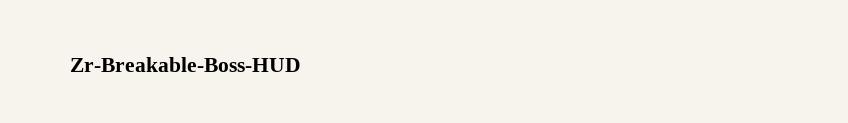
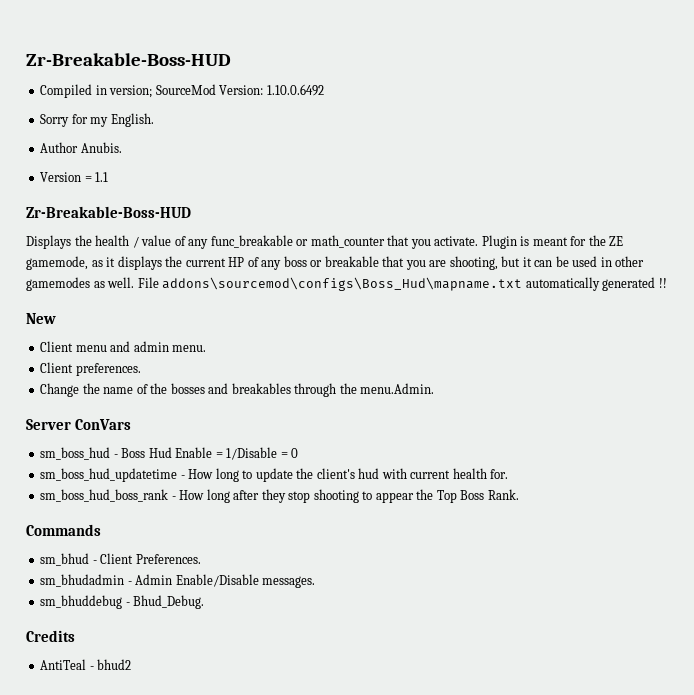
[70,57,301,72] Zr-Breakable-Boss-HUD -> [26,53,231,66] [40,84,324,98] [40,113,154,127] [40,142,122,153] [40,172,109,182] [26,206,191,218] [26,235,624,249] [26,256,645,270] [26,277,667,291] [26,313,56,324] [40,341,207,352] [40,362,141,376] [40,383,435,397] [26,419,131,430] [40,447,299,460] [40,468,509,482] [40,489,519,503] [26,524,101,536] [40,553,201,566] [40,574,316,588] [40,595,205,609] [26,630,75,642] [40,659,132,670] Zr-Breakable-Boss-HUD // Compiled in version; SourceMod Version: 1.10.0.6492 // Sorry for my English. // Author Anubis. // Version = 1.1 // Zr-Breakable-Boss-HUD // Displays the health / value of any func_breakable or math_counter that you activate. Plugin is meant for the ZE gamemode, as it displays the current HP of any boss or breakable that you are shooting, but it can be used in other gamemodes as well. File addons\sourcemod\configs\Boss_Hud\mapname.txt automatically generated !! // New // Client menu and admin menu. // Client preferences. // Change the name of the bosses and breakables through the menu.Admin. // Server ConVars // sm_boss_hud - Boss Hud Enable = 1/Disable = 0 // sm_boss_hud_updatetime - How long to update the client's hud with current health for. // sm_boss_hud_boss_rank - How long after they stop shooting to appear the Top Boss Rank. // Commands // sm_bhud - Client Preferences. // sm_bhudadmin - Admin Enable/Disable messages. // sm_bhuddebug - Bhud_Debug. // Credits // AntiTeal - bhud2

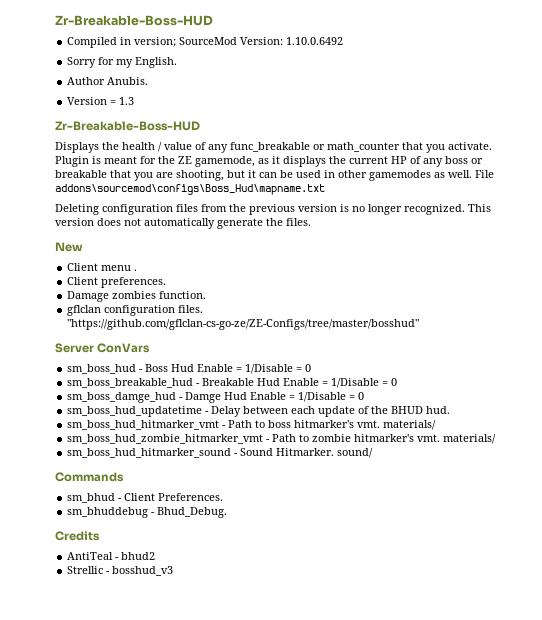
[95,172,109,182] 1.1 -> [119,97,135,105] 1.3
[525,277,667,291] automatically generated !! -> [55,204,491,215] [55,218,311,229] // Deleting configuration files from the previous version is no longer recognized. This version does not automatically generate the files.
[110,341,207,352] and admin menu. -> [134,269,138,271] .
[40,383,435,397] Change the name of the bosses and breakables through the menu.Admin. -> [67,291,207,302] [67,305,204,316] [67,319,420,330] Damage zombies function. // gflclan configuration files. "https://github.com/gflclan-cs-go-ze/ZE-Configs/tree/master/bosshud"
[40,468,509,482] [40,489,519,503] sm_boss_hud_updatetime - How long to update the client's hud with current health for. // sm_boss_hud_boss_rank - How long after they stop shooting to appear the Top Boss Rank. -> [67,378,398,388] [67,392,365,403] [67,406,451,417] [67,420,437,430] [67,434,497,444] [67,448,374,458] sm_boss_breakable_hud - Breakable Hud Enable = 1/Disable = 0 // sm_boss_damge_hud - Damge Hud Enable = 1/Disable = 0 // sm_boss_hud_updatetime - Delay between each update of the BHUD hud. // sm_boss_hud_hitmarker_vmt - Path to boss hitmarker's vmt. materials/ // sm_boss_hud_zombie_hitmarker_vmt - Path to zombie hitmarker's vmt. materials/ // sm_boss_hud_hitmarker_sound - Sound Hitmarker. sound/
[40,574,316,588] // sm_bhudadmin - Admin Enable/Disable messages. -> (224, 497) none
(132, 664) none -> [67,566,174,576] // Strellic - bosshud_v3

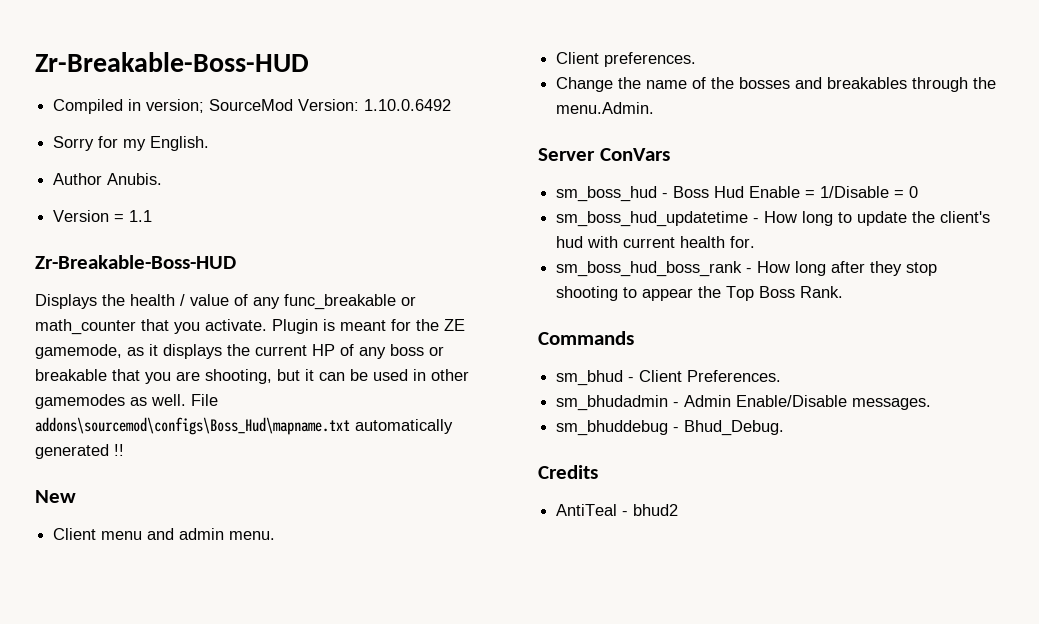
[119,97,135,105] 1.3 -> [129,210,153,222] 1.1
[55,204,491,215] [55,218,311,229] // Deleting configuration files from the previous version is no longer recognized. This version does not automatically generate the files. -> [355,419,453,434] [35,444,124,459] automatically generated !!
[134,269,138,271] . -> [147,528,276,540] and admin menu.
[67,291,207,302] [67,305,204,316] [67,319,420,330] Damage zombies function. // gflclan configuration files. "https://github.com/gflclan-cs-go-ze/ZE-Configs/tree/master/bosshud" -> [556,77,997,92] [556,102,655,114] Change the name of the bosses and breakables through the menu.Admin.
[67,378,398,388] [67,392,365,403] [67,406,451,417] [67,420,437,430] [67,434,497,444] [67,448,374,458] sm_boss_breakable_hud - Breakable Hud Enable = 1/Disable = 0 // sm_boss_damge_hud - Damge Hud Enable = 1/Disable = 0 // sm_boss_hud_updatetime - Delay between each update of the BHUD hud. // sm_boss_hud_hitmarker_vmt - Path to boss hitmarker's vmt. materials/ // sm_boss_hud_zombie_hitmarker_vmt - Path to zombie hitmarker's vmt. materials/ // sm_boss_hud_hitmarker_sound - Sound Hitmarker. sound/ -> [556,211,991,227] [556,236,756,248] [556,261,938,277] [556,286,844,301] sm_boss_hud_updatetime - How long to update the client's hud with current health for. // sm_boss_hud_boss_rank - How long after they stop shooting to appear the Top Boss Rank.
(224, 497) none -> [556,395,932,411] // sm_bhudadmin - Admin Enable/Disable messages.
[67,566,174,576] // Strellic - bosshud_v3 -> (679, 510) none

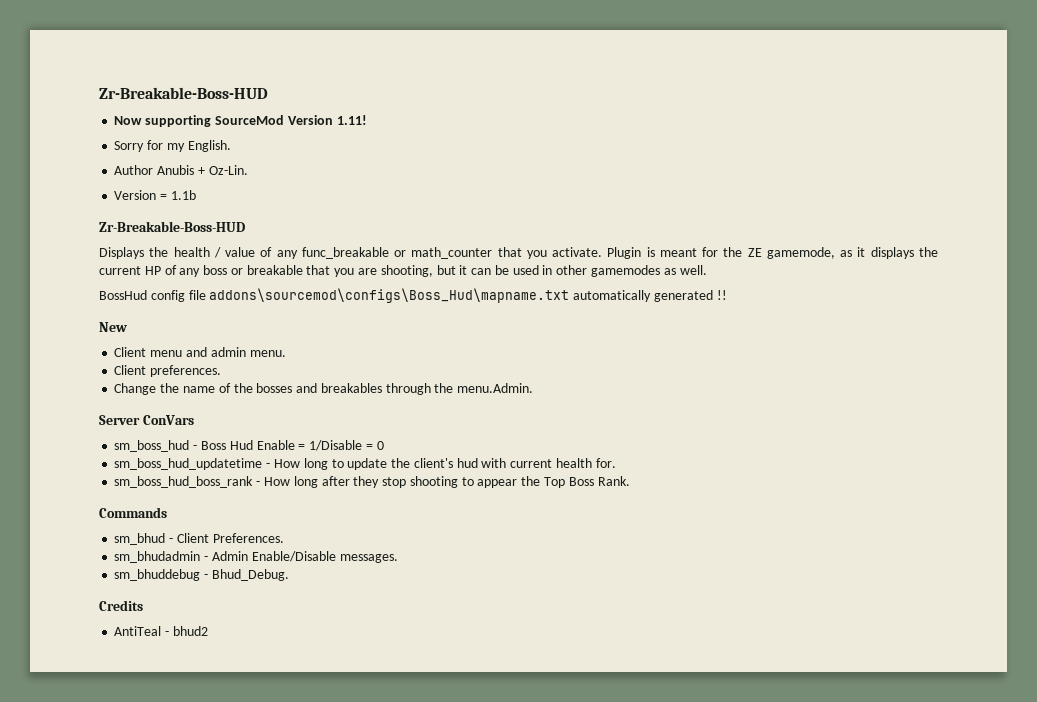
[35,52,309,72] [53,99,452,114] Zr-Breakable-Boss-HUD // Compiled in version; SourceMod Version: 1.10.0.6492 -> [99,87,268,99] [114,115,367,127] Zr-Breakable-Boss-HUD // Now supporting SourceMod Version 1.11!
[107,173,163,185] Anubis. -> [157,165,248,175] Anubis + Oz-Lin.
[129,210,153,222] 1.1 -> [170,190,196,200] 1.1b
[191,394,218,406] File -> [99,290,206,302] // BossHud config file

